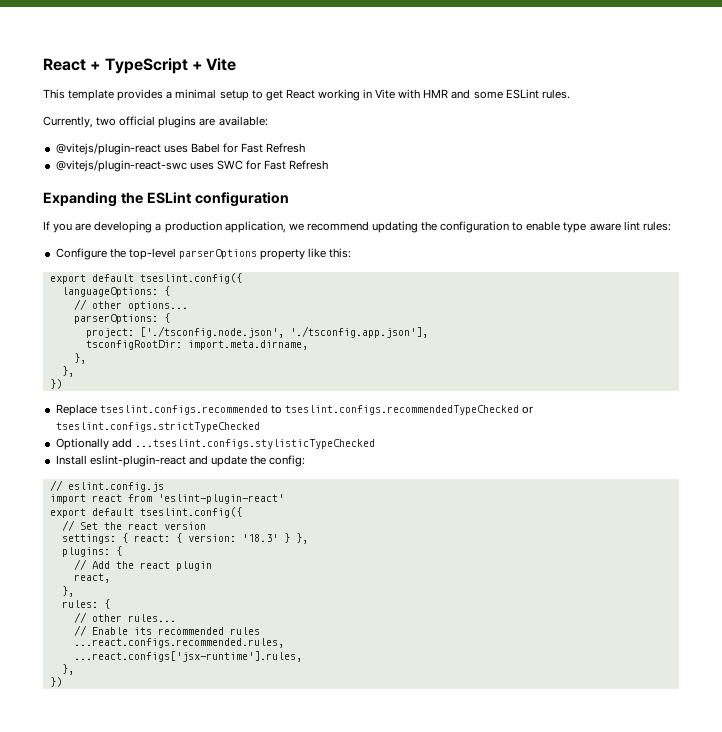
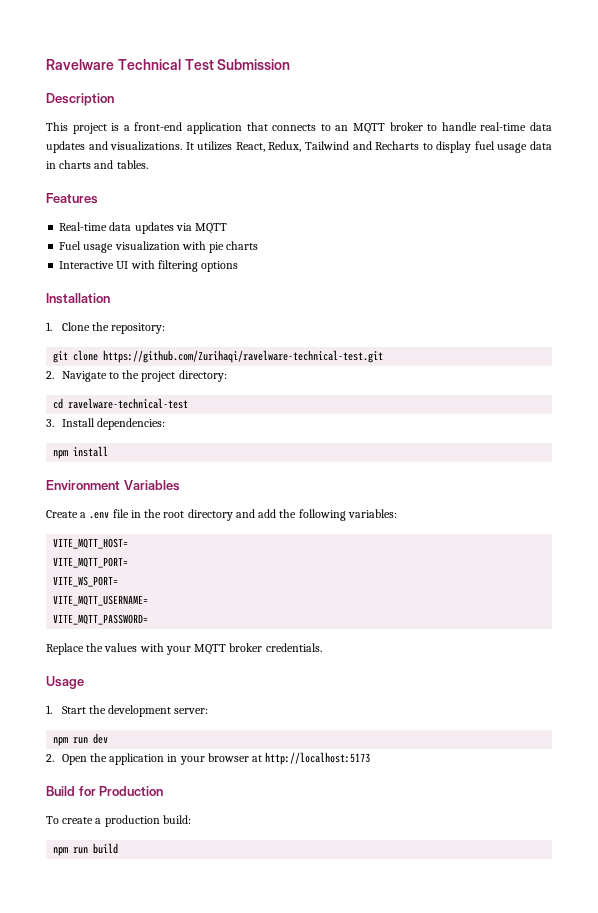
[43,58,237,74] [43,89,570,101] [43,116,268,128] [55,143,306,155] [55,160,329,172] [43,192,289,207] [43,221,671,233] [55,248,352,260] [49,273,242,284] [61,286,170,297] [73,299,188,311] [73,313,170,324] [85,326,428,338] [85,340,308,350] [73,353,86,364] [61,366,74,377] [49,379,62,389] [55,404,534,416] [55,422,260,432] [55,438,375,450] [55,455,306,467] [49,480,164,492] [49,494,284,504] [49,507,242,518] [61,520,206,531] [61,533,308,544] [61,546,122,557] [73,559,212,571] [73,573,110,583] [61,586,74,597] [61,599,110,609] [73,612,176,623] [73,625,260,636] [73,638,284,648] [73,651,302,662] [61,664,74,675] [49,677,62,687] React + TypeScript + Vite // This template provides a minimal setup to get React working in Vite with HMR and some ESLint rules. // Currently, two official plugins are available: // @vitejs/plugin-react uses Babel for Fast Refresh // @vitejs/plugin-react-swc uses SWC for Fast Refresh // Expanding the ESLint configuration // If you are developing a production application, we recommend updating the configuration to enable type aware lint rules: // Configure the top-level parserOptions property like this: // export default tseslint.config({ // languageOptions: { // // other options... // parserOptions: { // project: ['./tsconfig.node.json', './tsconfig.app.json'], // tsconfigRootDir: import.meta.dirname, // }, // }, // }) // Replace tseslint.configs.recommended to tseslint.configs.recommendedTypeChecked or tseslint.configs.strictTypeChecked // Optionally add ...tseslint.configs.stylisticTypeChecked // Install eslint-plugin-react and update the config: // // eslint.config.js // import react from 'eslint-plugin-react' // export default tseslint.config({ // // Set the react version // settings: { react: { version: '18.3' } }, // plugins: { // // Add the react plugin // react, // }, // rules: { // // other rules... // // Enable its recommended rules // ...react.configs.recommended.rules, // ...react.configs['jsx-runtime'].rules, // }, // }) -> [46,59,291,70] [46,93,114,106] [46,122,553,134] [46,141,552,153] [46,160,148,169] [46,193,98,204] [59,222,228,234] [59,241,259,253] [59,260,239,272] [46,293,110,304] [46,322,166,334] [53,350,384,363] [46,370,227,382] [53,398,189,409] [46,418,165,430] [53,446,109,459] [46,480,180,491] [46,509,397,521] [53,538,129,549] [53,557,129,568] [53,576,119,587] [53,595,149,606] [53,614,149,625] [46,643,322,655] [46,676,84,689] [46,705,209,717] [53,733,109,746] [46,752,371,765] [46,786,164,796] [46,815,191,827] [53,843,119,856] Ravelware Technical Test Submission // Description // This project is a front-end application that connects to an MQTT broker to handle real-time data updates and visualizations. It utilizes React, Redux, Tailwind and Recharts to display fuel usage data in charts and tables. // Features // Real-time data updates via MQTT // Fuel usage visualization with pie charts // Interactive UI with filtering options // Installation // 1. Clone the repository: // git clone https://github.com/Zurihaqi/ravelware-technical-test.git // 2. Navigate to the project directory: // cd ravelware-technical-test // 3. Install dependencies: // npm install // Environment Variables // Create a .env file in the root directory and add the following variables: // VITE_MQTT_HOST= // VITE_MQTT_PORT= // VITE_WS_PORT= // VITE_MQTT_USERNAME= // VITE_MQTT_PASSWORD= // Replace the values with your MQTT broker credentials. // Usage // 1. Start the development server: // npm run dev // 2. Open the application in your browser at http://localhost:5173 // Build for Production // To create a production build: // npm run build

